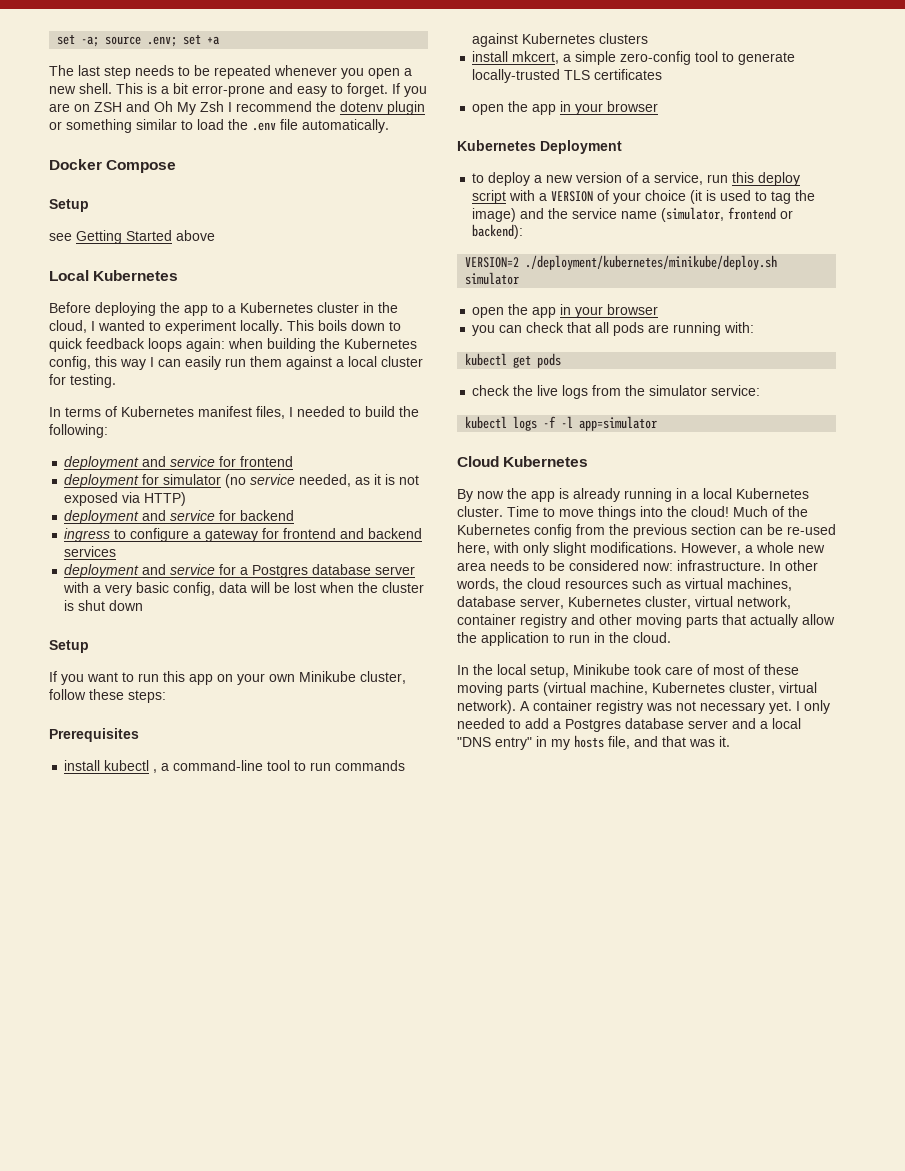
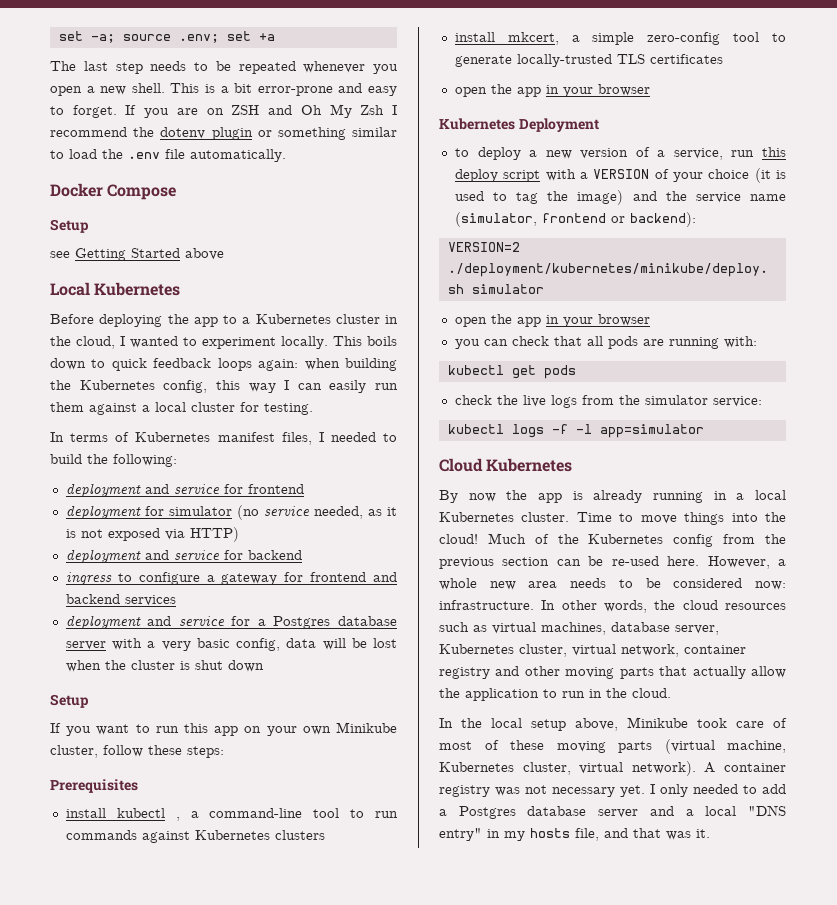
[457,542,677,556] here, with only slight modifications. -> [667,556,700,566] here.
[530,665,569,678] setup, -> [531,718,618,731] setup above,

